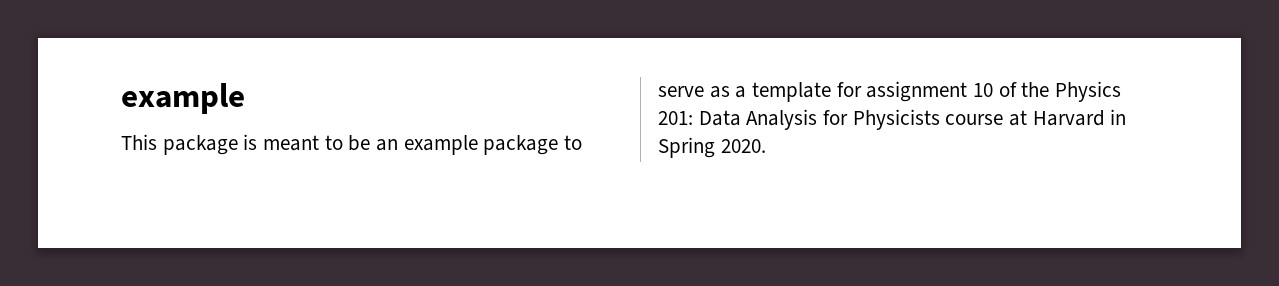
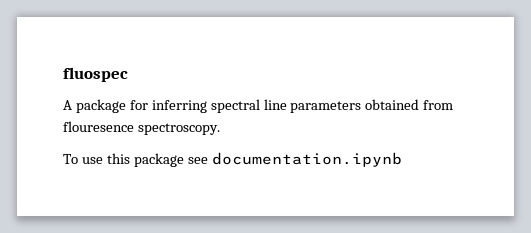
[121,83,245,114] [121,134,583,155] [658,81,1122,102] [658,109,1127,130] [658,137,766,158] example // This package is meant to be an example package to serve as a template for assignment 10 of the Physics 201: Data Analysis for Physicists course at Harvard in Spring 2020. -> [63,67,128,82] [63,99,454,113] [63,121,220,135] [63,152,402,167] fluospec // A package for inferring spectral line parameters obtained from flouresence spectroscopy. // To use this package see documentation.ipynb

